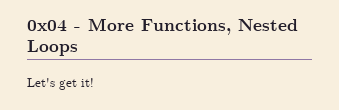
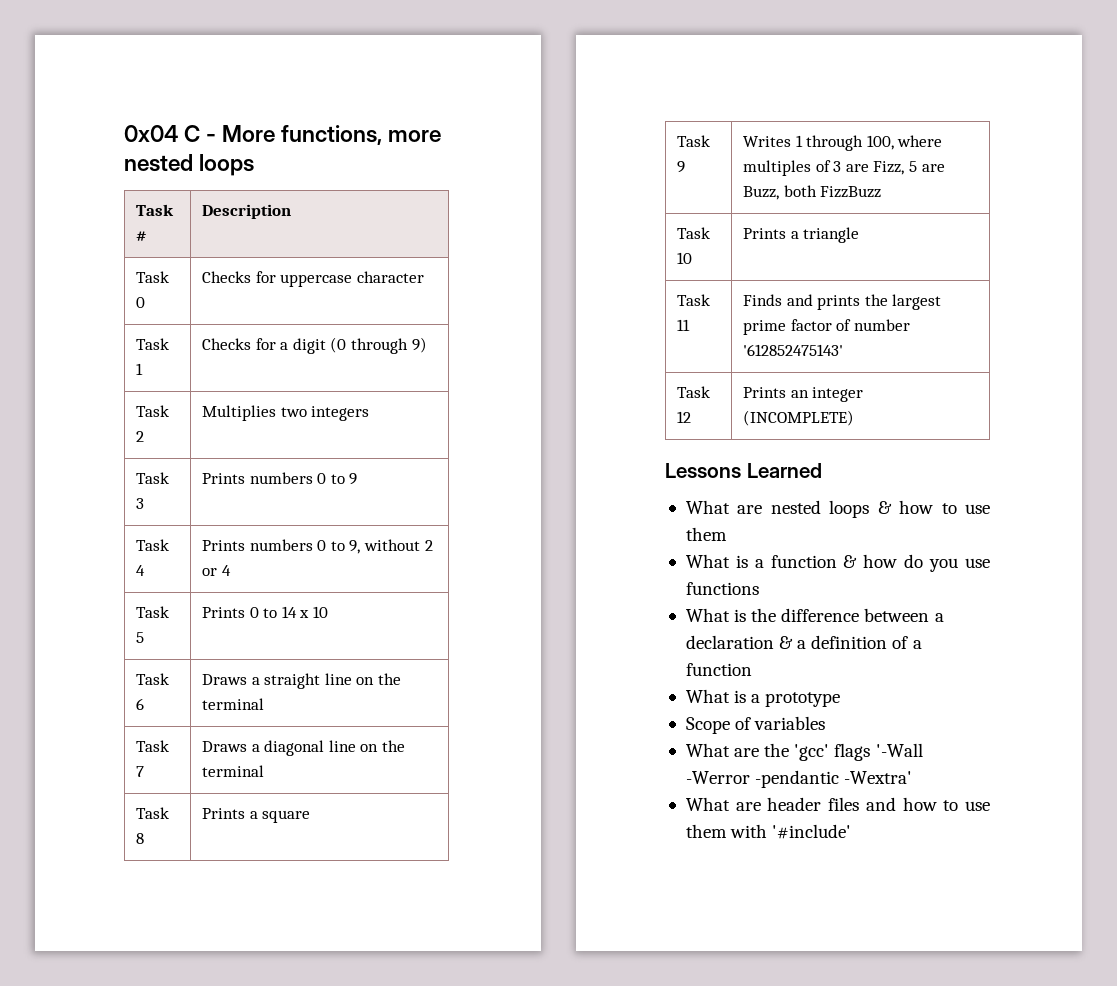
(67, 26) none -> [184,125,201,142] C
[141,19,298,35] [27,40,78,56] [27,78,94,90] Functions, Nested Loops // Let's get it! -> [281,125,442,145] [124,154,255,176] [135,204,174,216] [135,231,147,241] [201,204,291,219] [135,271,169,283] [135,297,145,308] [201,271,424,287] [135,338,169,350] [135,363,143,375] [201,337,427,354] [135,405,169,417] [135,431,144,442] [201,405,370,421] [135,472,169,484] [135,498,144,509] [201,472,358,485] [135,539,169,551] [135,565,145,576] [201,539,433,554] [201,565,231,576] [135,606,169,618] [135,632,144,643] [201,606,328,618] [135,673,169,685] [135,698,144,710] [201,673,401,689] [201,698,264,710] [135,740,169,752] [135,766,144,777] [201,740,405,756] [201,765,264,777] [135,807,169,819] [135,833,144,844] [201,808,311,823] [676,135,710,147] [676,161,685,173] [742,135,943,151] [742,160,945,176] [742,185,882,200] [676,227,710,239] [676,252,692,264] [742,227,860,243] [676,294,710,306] [676,319,690,331] [742,294,942,310] [742,319,910,335] [742,344,843,356] [676,386,710,398] [676,411,691,423] [742,387,864,402] [742,410,854,426] [665,463,822,478] [685,500,990,518] [685,527,727,541] [685,554,990,572] [685,582,759,595] [685,608,944,622] [685,635,922,649] [685,663,752,676] [685,689,841,707] [685,716,826,734] [685,743,923,761] [685,770,913,788] [685,797,990,811] [685,824,852,839] functions, more nested loops // Task # | Description // Task 0 | Checks for uppercase character // Task 1 | Checks for a digit (0 through 9) // Task 2 | Multiplies two integers // Task 3 | Prints numbers 0 to 9 // Task 4 | Prints numbers 0 to 9, without 2 or 4 // Task 5 | Prints 0 to 14 x 10 // Task 6 | Draws a straight line on the terminal // Task 7 | Draws a diagonal line on the terminal // Task 8 | Prints a square // Task 9 | Writes 1 through 100, where multiples of 3 are Fizz, 5 are Buzz, both FizzBuzz // Task 10 | Prints a triangle // Task 11 | Finds and prints the largest prime factor of number '612852475143' // Task 12 | Prints an integer (INCOMPLETE) // Lessons Learned // What are nested loops & how to use them // What is a function & how do you use functions // What is the difference between a declaration & a definition of a function // What is a prototype // Scope of variables // What are the 'gcc' flags '-Wall -Werror -pendantic -Wextra' // What are header files and how to use them with '#include'

